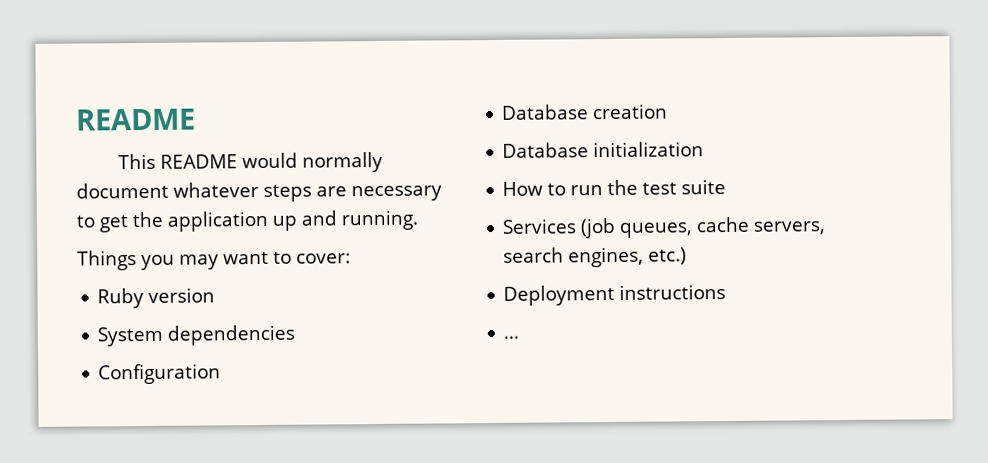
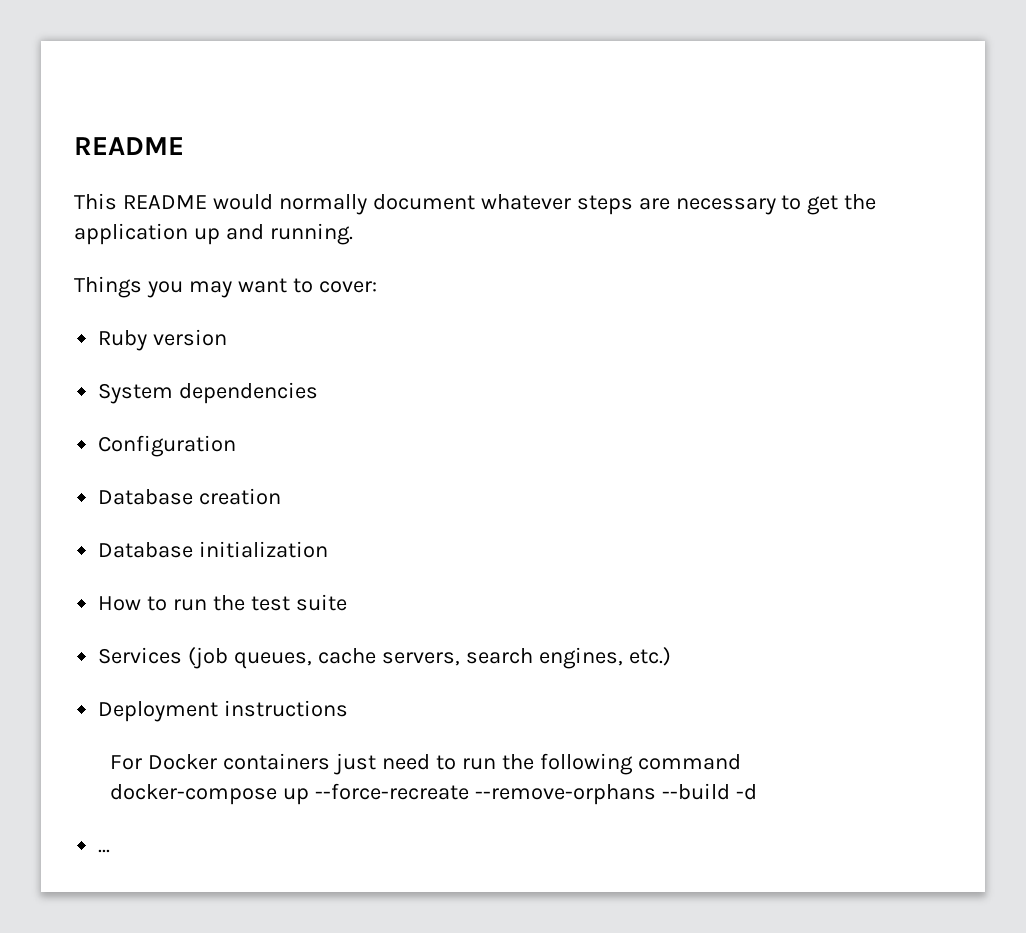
(727, 292) none -> [110,753,741,775] [110,783,758,805] // For Docker containers just need to run the following command docker-compose up --force-recreate --remove-orphans --build -d

